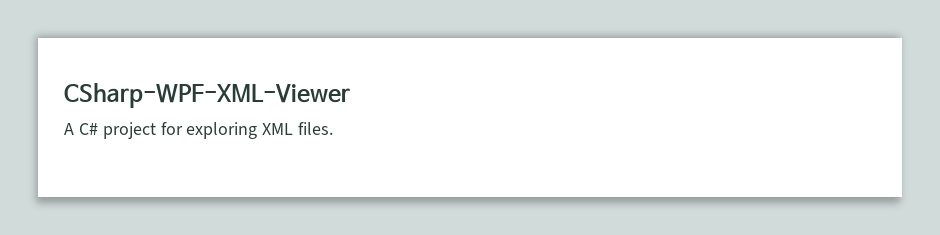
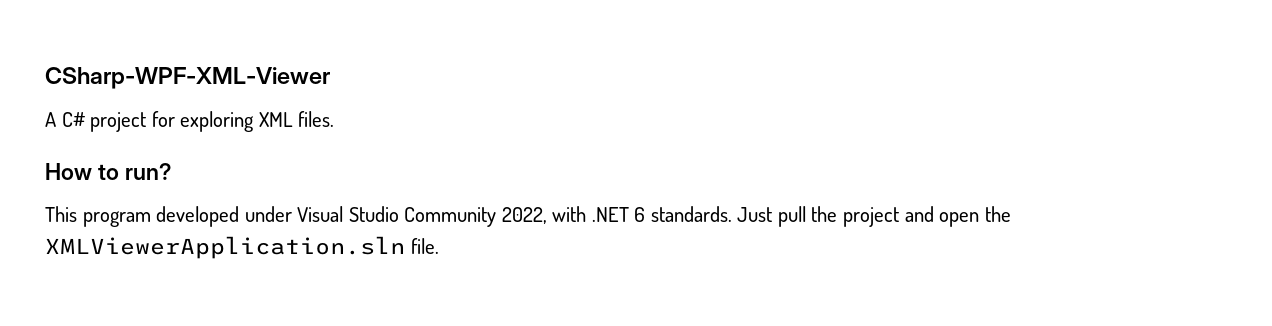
(334, 128) none -> [45,163,172,180] [45,206,1011,227] [45,236,439,259] // How to run? // This program developed under Visual Studio Community 2022, with .NET 6 standards. Just pull the project and open the XMLViewerApplication.sln file.

